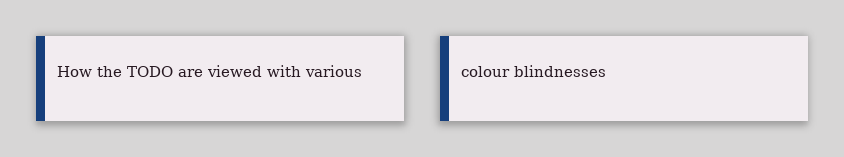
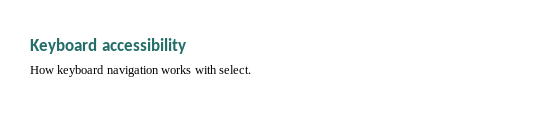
[57,65,606,77] How the TODO are viewed with various colour blindnesses -> [30,38,186,54] [30,65,251,77] Keyboard accessibility // How keyboard navigation works with select.

